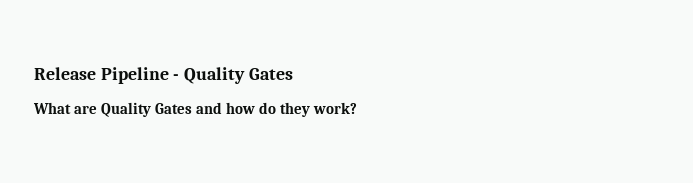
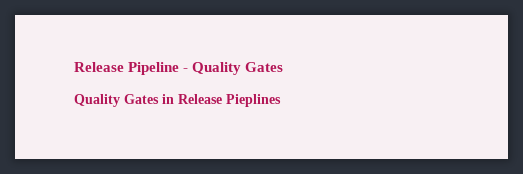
[33,102,358,117] What are Quality Gates and how do they work? -> [74,94,281,107] Quality Gates in Release Pieplines

